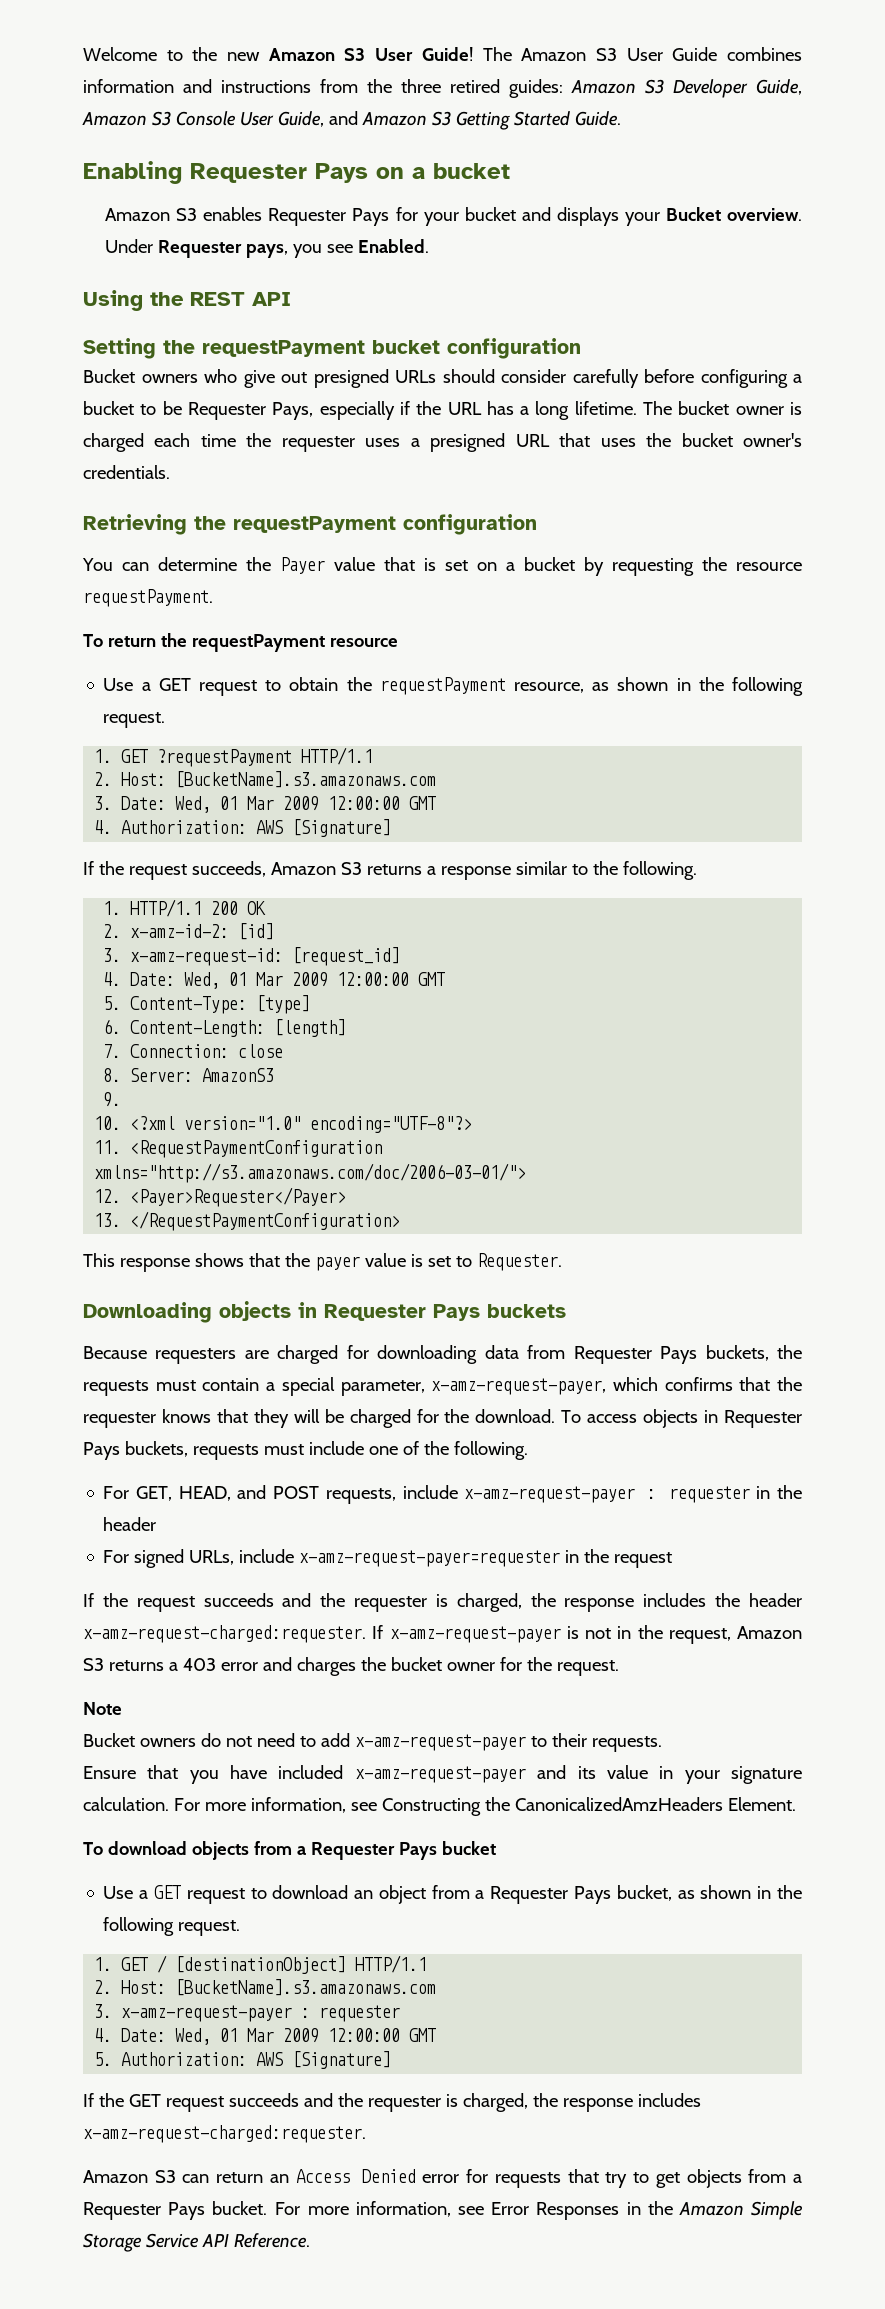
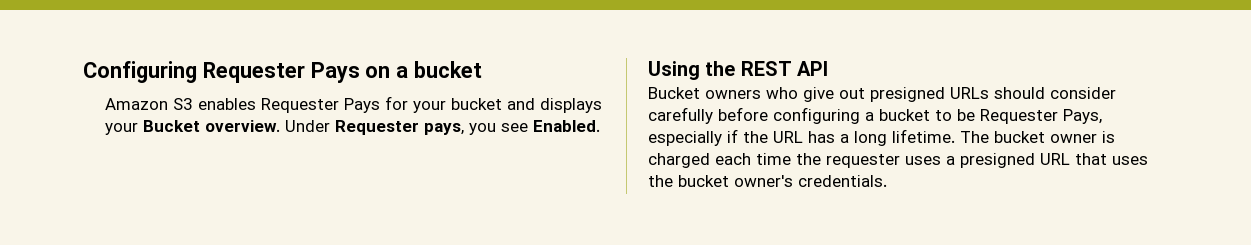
[83,47,803,61] [83,79,802,98] [82,111,621,130] [83,161,182,184] Welcome to the new Amazon S3 User Guide! The Amazon S3 User Guide combines information and instructions from the three retired guides: Amazon S3 Developer Guide, Amazon S3 Console User Guide, and Amazon S3 Getting Started Guide. // Enabling -> [83,61,197,83] Configuring
[83,338,581,359] // Setting the requestPayment bucket configuration -> (829, 68) none
[83,514,537,535] [82,557,802,576] [83,589,213,607] [83,633,398,652] [103,677,803,696] [103,712,166,728] [94,747,374,767] [94,771,437,788] [94,796,437,813] [94,819,392,837] [83,861,697,880] [103,899,267,917] [103,923,275,940] [103,947,401,966] [103,972,446,989] [103,995,311,1014] [103,1019,347,1037] [103,1044,284,1058] [103,1068,275,1082] [103,1092,122,1107] [94,1116,473,1133] [94,1140,383,1158] [94,1163,527,1183] [94,1187,347,1207] [94,1211,401,1231] [83,1253,562,1272] [83,1301,566,1323] [83,1345,802,1364] [83,1377,803,1396] [83,1409,802,1428] [83,1441,528,1460] [103,1485,802,1504] [103,1517,157,1531] [103,1549,673,1568] [83,1593,802,1612] [83,1625,802,1644] [83,1657,619,1676] [83,1702,122,1715] [83,1733,662,1752] [83,1765,802,1784] [83,1797,796,1816] [83,1841,496,1860] [103,1885,802,1904] [103,1917,241,1936] [94,1955,428,1974] [94,1979,437,1996] [94,2004,401,2022] [94,2028,437,2045] [94,2051,392,2069] [83,2093,701,2112] [83,2125,366,2143] [83,2169,802,2188] [83,2201,803,2220] [83,2233,310,2252] // Retrieving the requestPayment configuration // You can determine the Payer value that is set on a bucket by requesting the resource requestPayment. // To return the requestPayment resource // Use a GET request to obtain the requestPayment resource, as shown in the following request. // 1. GET ?requestPayment HTTP/1.1 // 2. Host: [BucketName].s3.amazonaws.com // 3. Date: Wed, 01 Mar 2009 12:00:00 GMT // 4. Authorization: AWS [Signature] // If the request succeeds, Amazon S3 returns a response similar to the following. // 1. HTTP/1.1 200 OK // 2. x-amz-id-2: [id] // 3. x-amz-request-id: [request_id] // 4. Date: Wed, 01 Mar 2009 12:00:00 GMT // 5. Content-Type: [type] // 6. Content-Length: [length] // 7. Connection: close // 8. Server: AmazonS3 // 9. // 10. <?xml version="1.0" encoding="UTF-8"?> // 11. <RequestPaymentConfiguration xmlns="http://s3.amazonaws.com/doc/2006-03-01/"> // 12. <Payer>Requester</Payer> // 13. </RequestPaymentConfiguration> // This response shows that the payer value is set to Requester. // Downloading objects in Requester Pays buckets // Because requesters are charged for downloading data from Requester Pays buckets, the requests must contain a special parameter, x-amz-request-payer, which confirms that the requester knows that they will be charged for the download. To access objects in Requester Pays buckets, requests must include one of the following. // For GET, HEAD, and POST requests, include x-amz-request-payer : requester in the header // For signed URLs, include x-amz-request-payer=requester in the request // If the request succeeds and the requester is charged, the response includes the header x-amz-request-charged:requester. If x-amz-request-payer is not in the request, Amazon S3 returns a 403 error and charges the bucket owner for the request. // Note // Bucket owners do not need to add x-amz-request-payer to their requests. // Ensure that you have included x-amz-request-payer and its value in your signature calculation. For more information, see Constructing the CanonicalizedAmzHeaders Element. // To download objects from a Requester Pays bucket // Use a GET request to download an object from a Requester Pays bucket, as shown in the following request. // 1. GET / [destinationObject] HTTP/1.1 // 2. Host: [BucketName].s3.amazonaws.com // 3. x-amz-request-payer : requester // 4. Date: Wed, 01 Mar 2009 12:00:00 GMT // 5. Authorization: AWS [Signature] // If the GET request succeeds and the requester is charged, the response includes x-amz-request-charged:requester. // Amazon S3 can return an Access Denied error for requests that try to get objects from a Requester Pays bucket. For more information, see Error Responses in the Amazon Simple Storage Service API Reference. -> (887, 181) none

